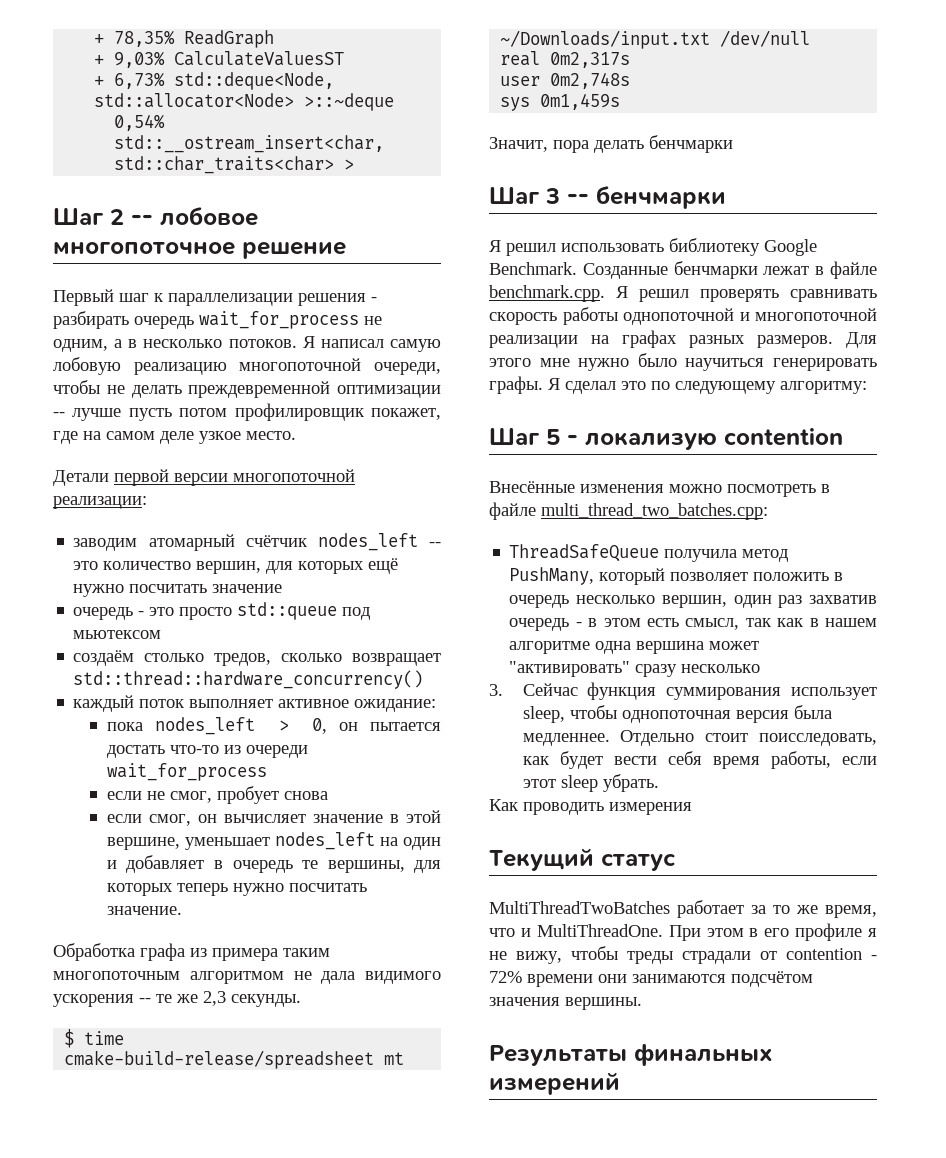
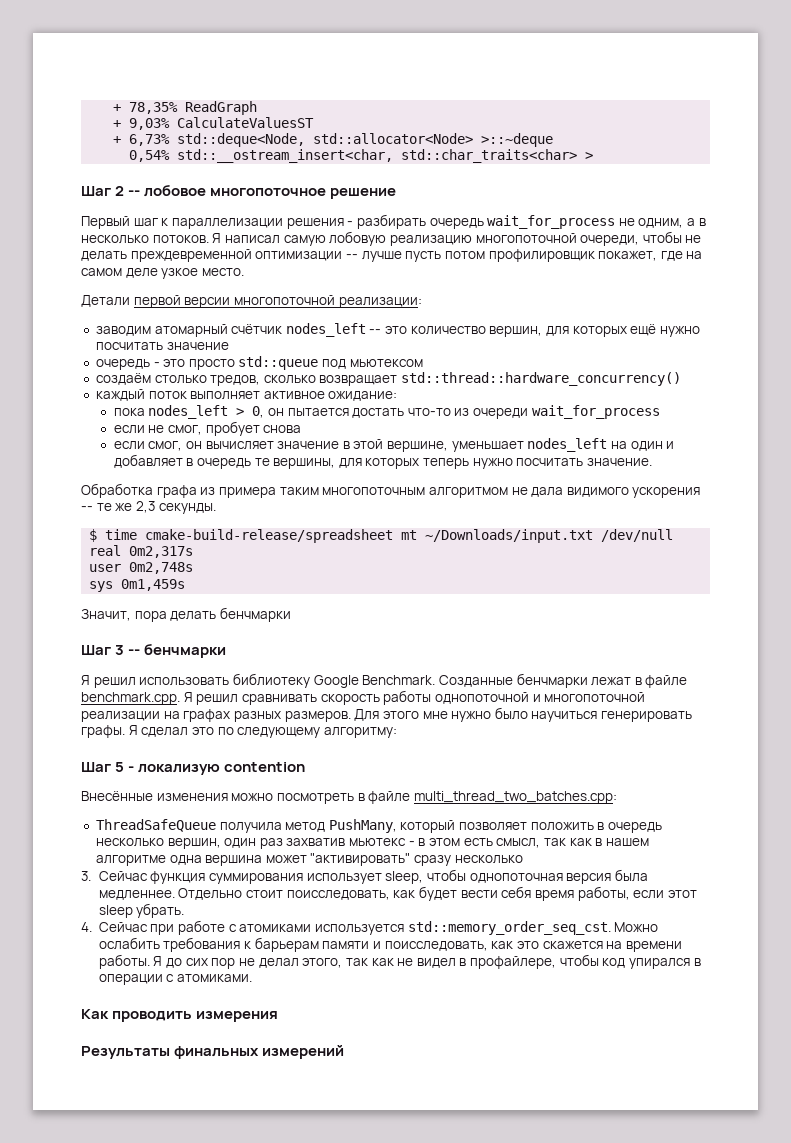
[700,289,779,302] проверять -> (239, 699) none
[509,618,570,631] очередь -> [349,838,407,846] мьютекс
[489,799,692,815] [489,848,676,871] [489,900,877,918] [489,923,877,941] [489,946,877,964] [489,971,813,987] [489,997,642,1010] Как проводить измерения // Текущий статус // MultiThreadTwoBatches работает за то же время, что и MultiThreadOne. При этом в его профиле я не вижу, чтобы треды страдали от contention - 72% времени они занимаются подсчётом значения вершины. -> [81,920,659,935] [98,937,682,952] [98,954,701,969] [98,974,253,985] [81,1009,279,1022] 4. Сейчас при работе с атомиками используется std::memory_order_seq_cst. Можно ослабить требования к барьерам памяти и поисследовать, как это скажется на времени работы. Я до сих пор не делал этого, так как не видел в профайлере, чтобы код упирался в операции с атомиками. // Как проводить измерения

